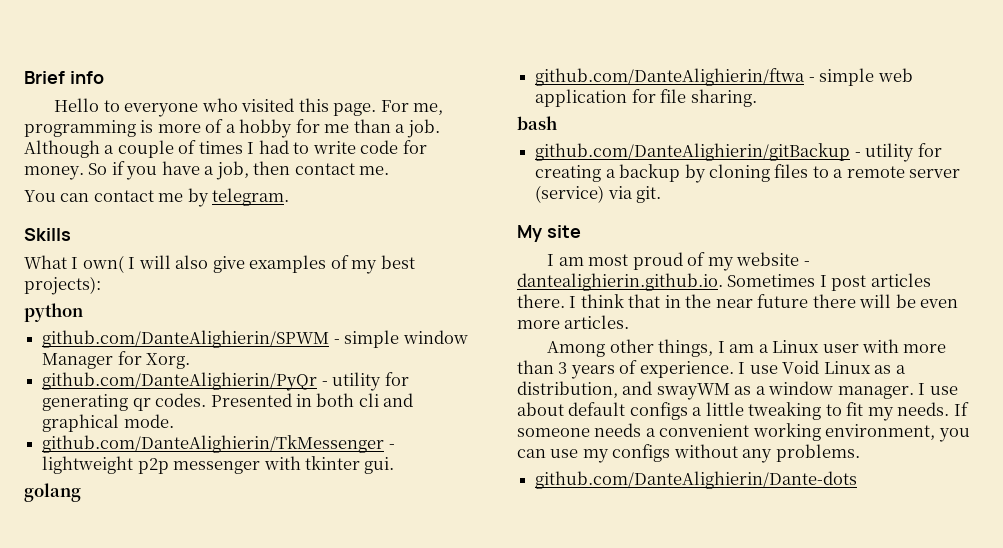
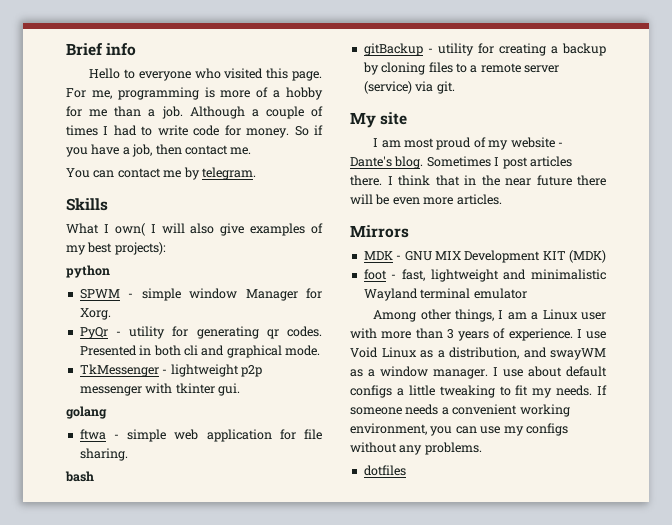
[42,330,330,348] github.com/DanteAlighierin/SPWM -> [79,289,120,299] SPWM
[42,372,318,391] github.com/DanteAlighierin/PyQr -> [79,327,108,339] PyQr
[42,435,385,453] github.com/DanteAlighierin/TkMessenger -> [79,364,159,377] TkMessenger
[535,68,806,86] github.com/DanteAlighierin/ftwa -> [79,429,106,440] ftwa
[535,143,851,161] github.com/DanteAlighierin/gitBackup -> [363,43,423,56] gitBackup
[517,273,723,291] dantealighierin.github.io. -> [350,156,424,169] Dante's blog.
(630, 322) none -> [350,225,409,238] [363,250,606,263] [363,269,606,282] [363,288,527,301] // Mirrors // MDK - GNU MIX Development KIT (MDK) // foot - fast, lightweight and minimalistic Wayland terminal emulator
[535,471,858,489] github.com/DanteAlighierin/Dante-dots -> [363,465,406,476] dotfiles

